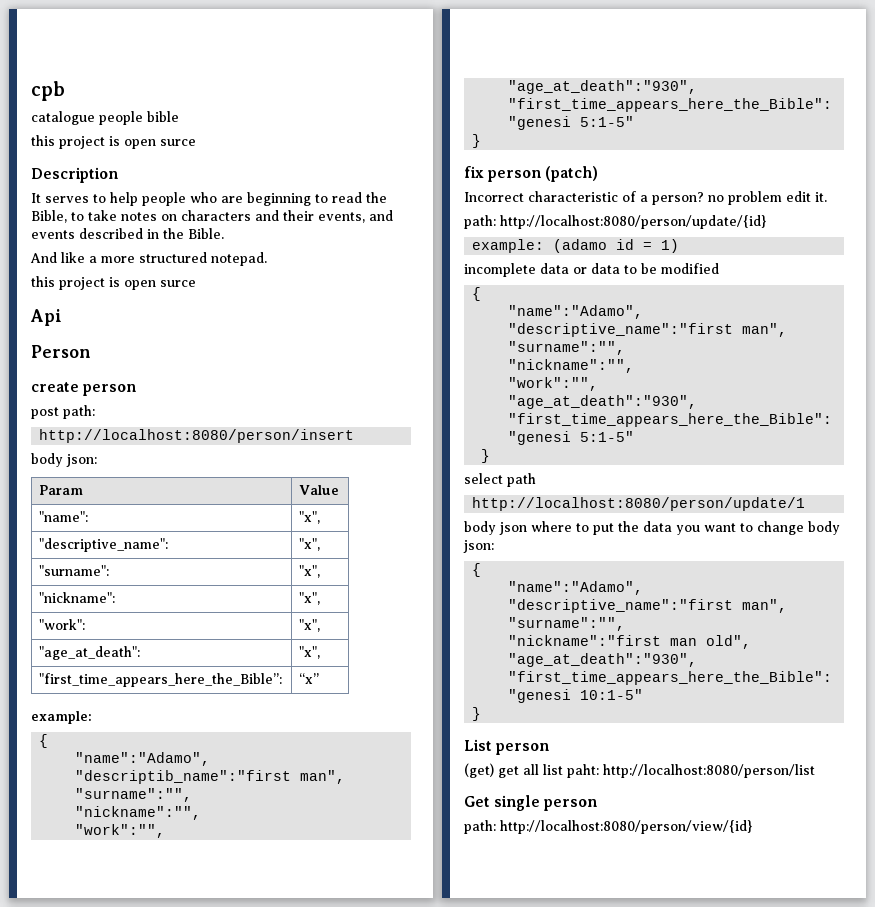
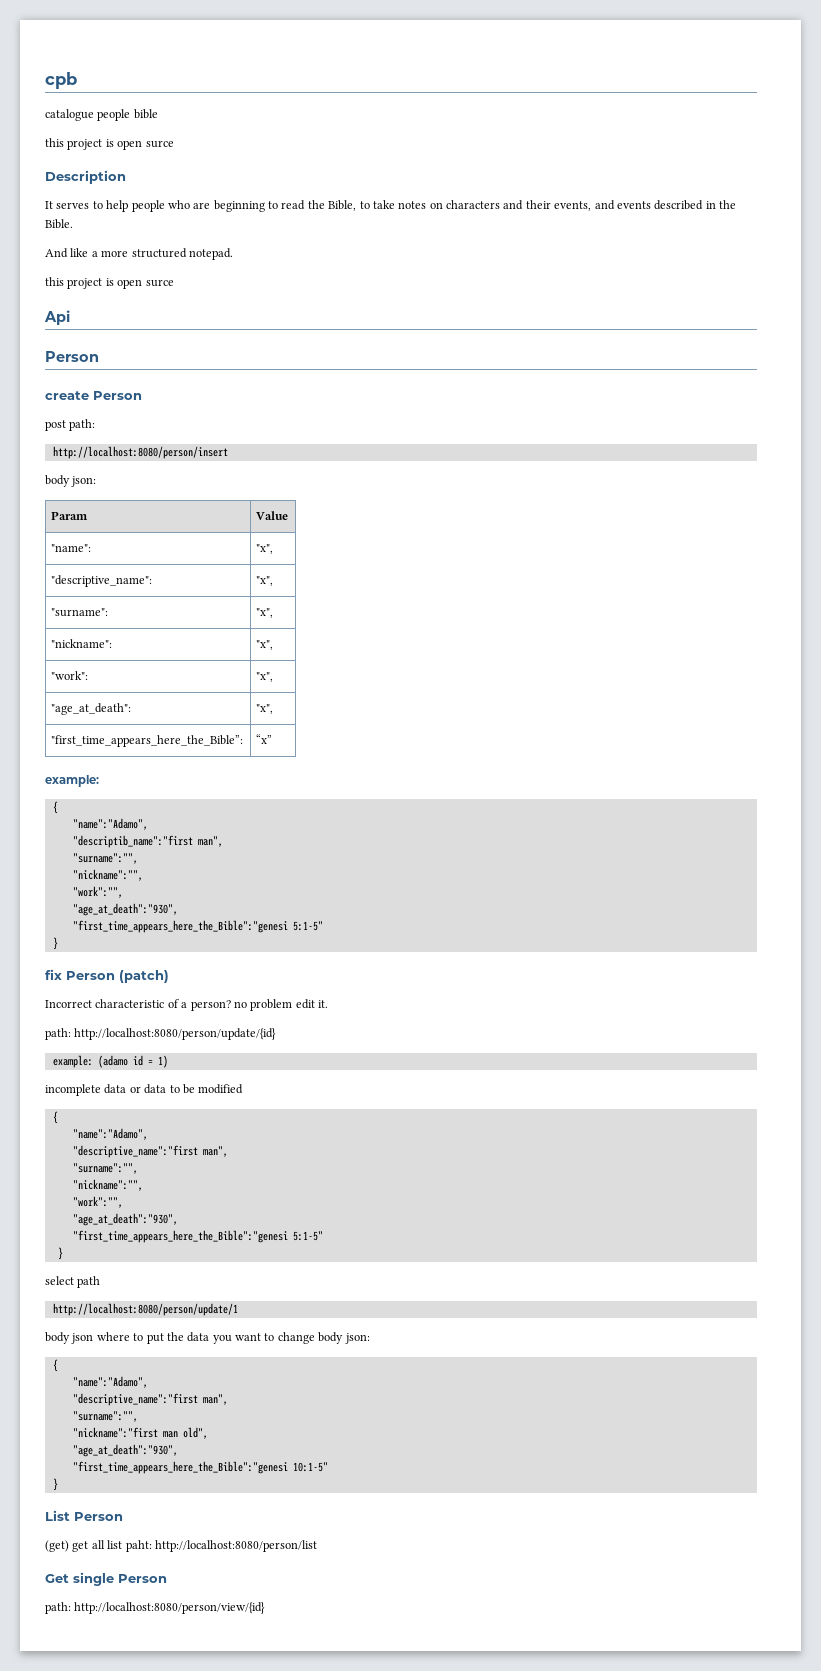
[83,384,137,396] person -> [93,391,142,400] Person
[488,170,542,182] person -> [66,971,115,980] Person
[496,743,550,755] person -> [74,1512,123,1521] Person
[544,799,598,811] person -> [118,1574,167,1583] Person

